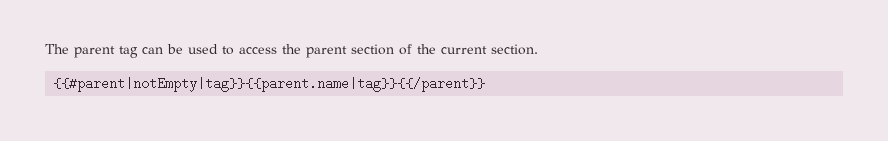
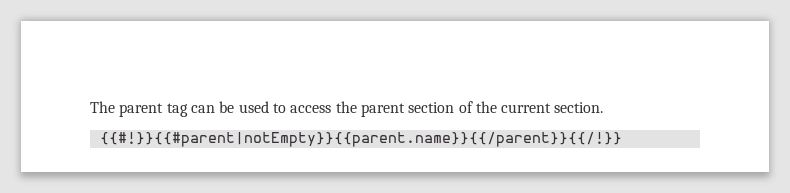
[53,77,486,92] {{#parent|notEmpty|tag}}{{parent.name|tag}}{{/parent}} -> [99,132,622,147] {{#!}}{{#parent|notEmpty}}{{parent.name}}{{/parent}}{{/!}}

